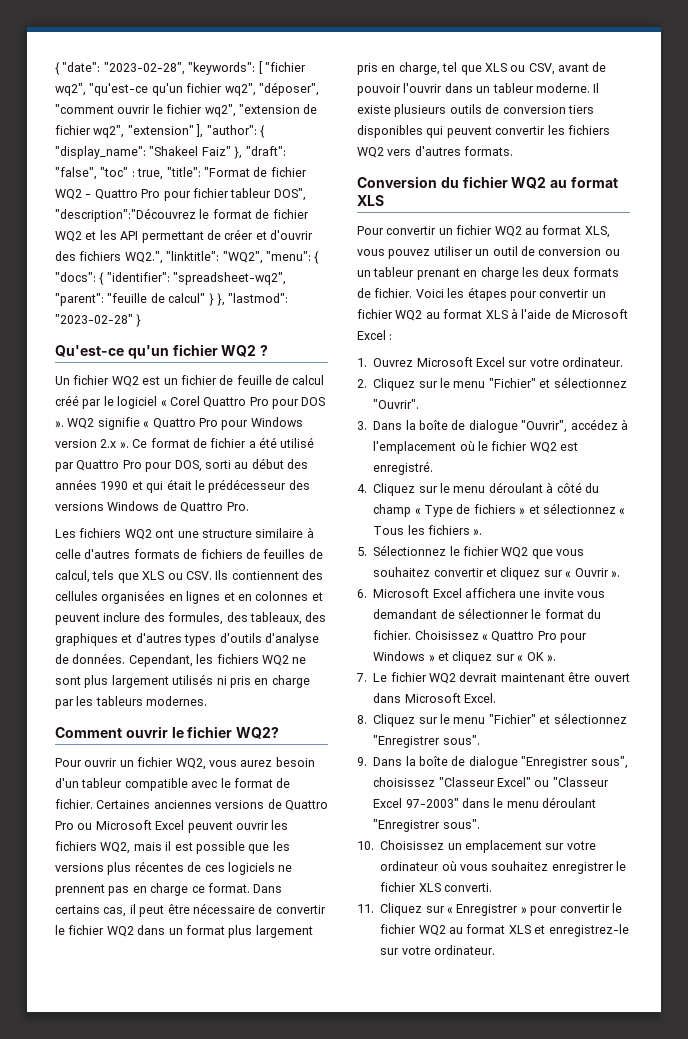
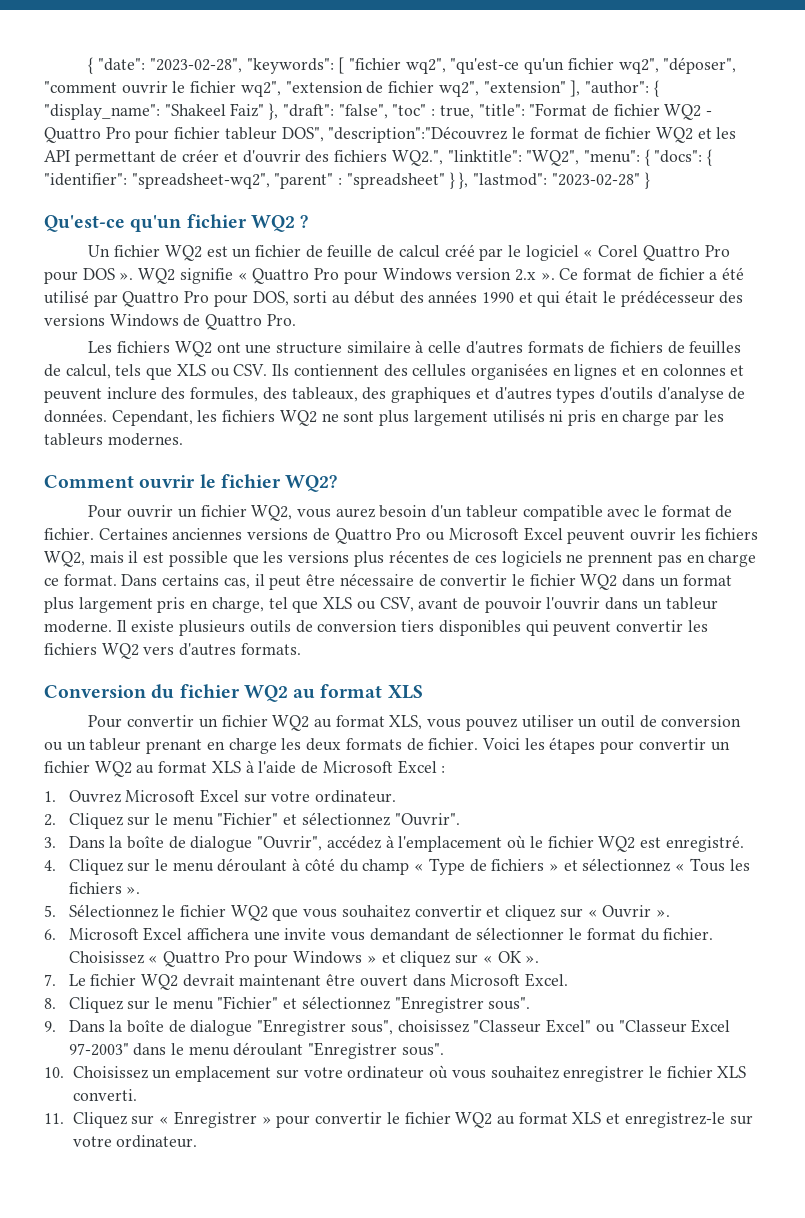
[55,293,206,306] "parent": "feuille de calcul" -> [274,173,445,189] "parent" : "spreadsheet"

